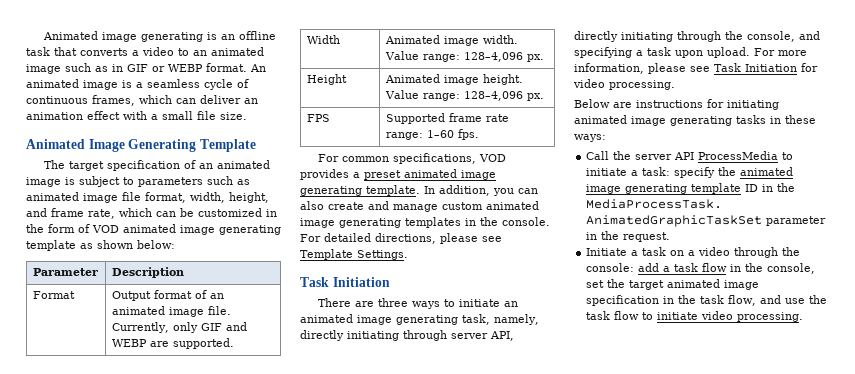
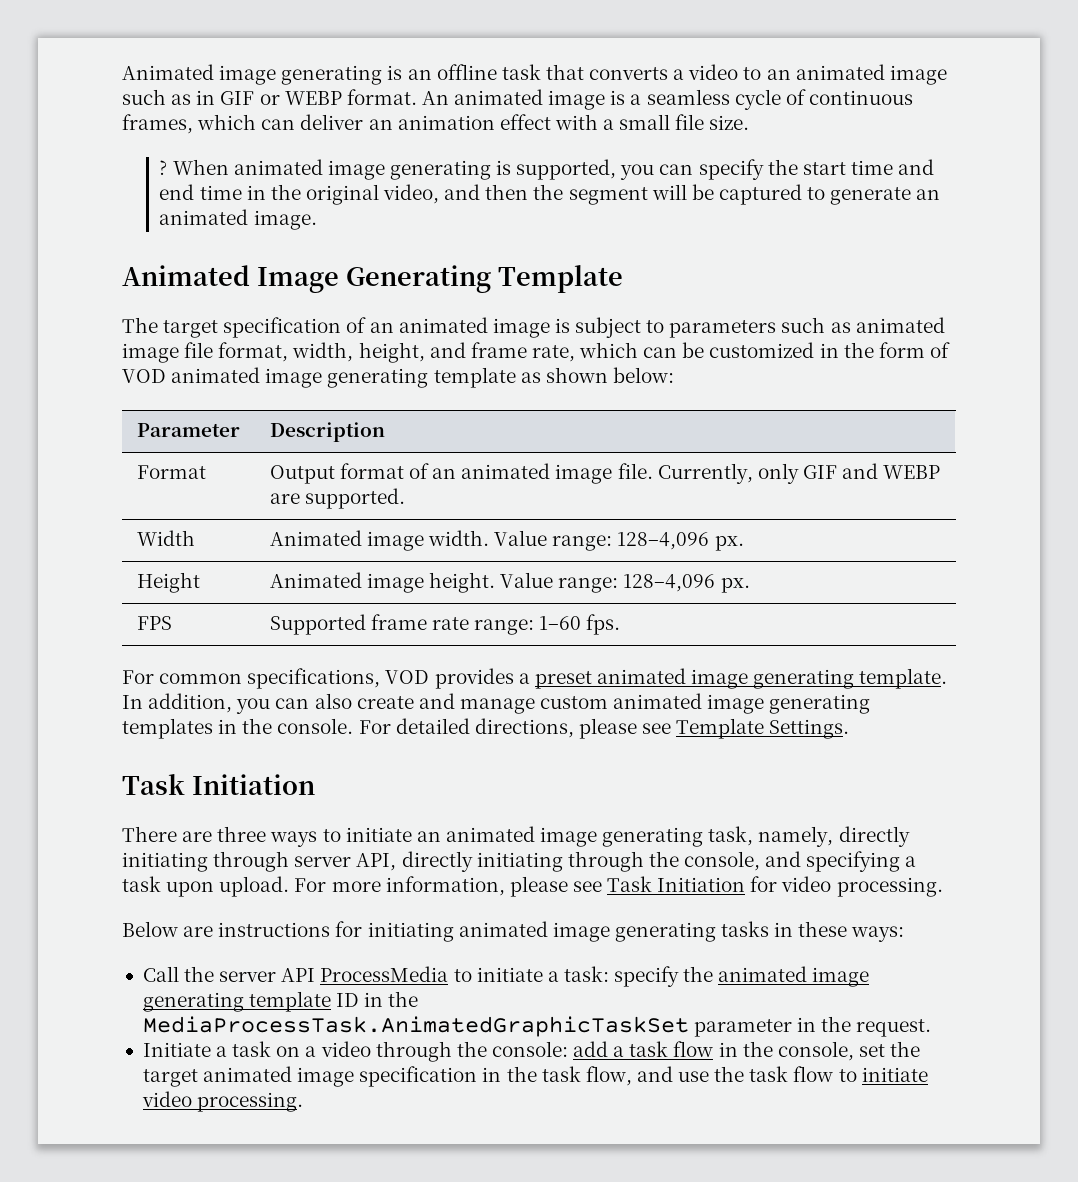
(247, 116) none -> [159,159,935,180] [159,184,941,205] [159,209,317,230] // ? When animated image generating is supported, you can specify the start time and end time in the original video, and then the segment will be captured to generate an animated image.

